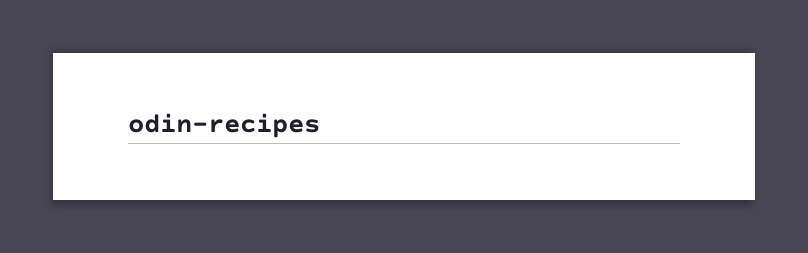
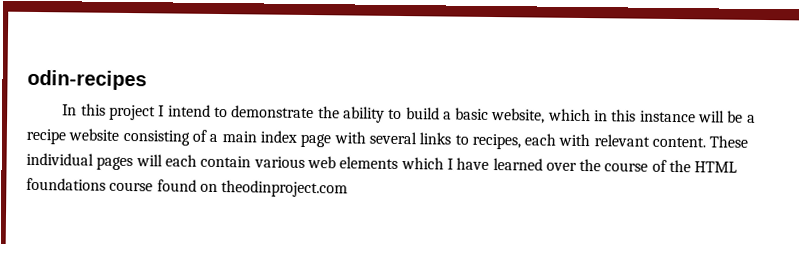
(320, 125) none -> [62,103,756,124] [26,128,749,150] [26,152,738,173] [26,177,349,198] // In this project I intend to demonstrate the ability to build a basic website, which in this instance will be a recipe website consisting of a main index page with several links to recipes, each with relevant content. These individual pages will each contain various web elements which I have learned over the course of the HTML foundations course found on theodinproject.com

